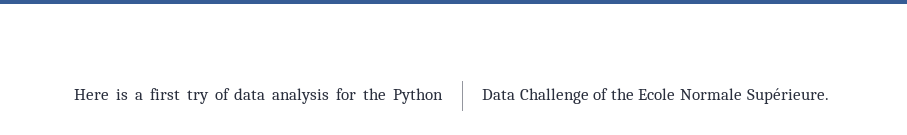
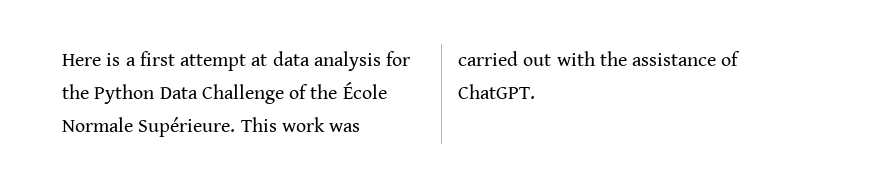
[186,88,230,104] try of -> [180,54,268,71] attempt at
[638,88,676,100] Ecole -> [342,81,387,99] École
(829, 96) none -> [240,117,361,132] [458,51,741,66] [458,84,535,99] This work was carried out with the assistance of ChatGPT.

